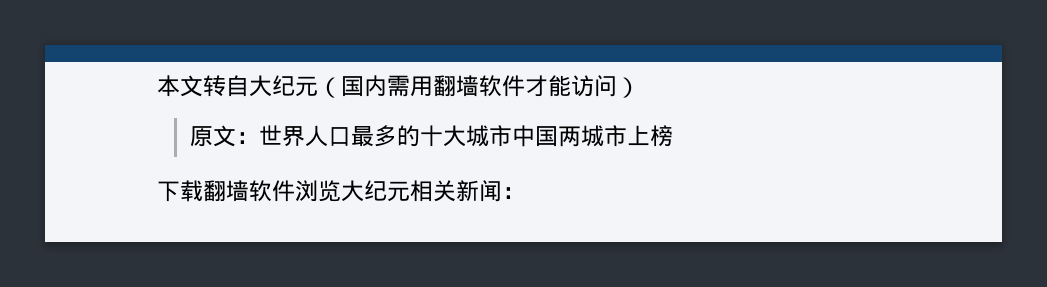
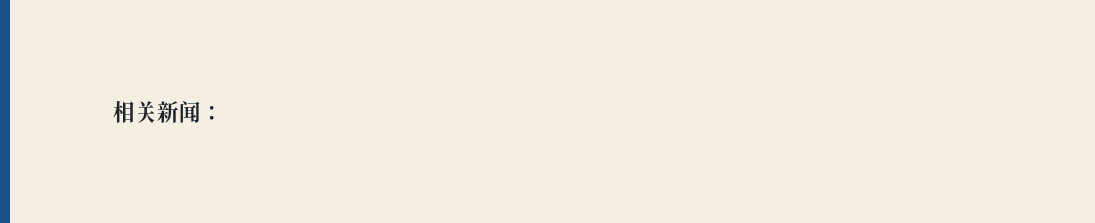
[157,75,640,98] [189,125,673,147] [157,180,410,202] 本文转自大纪元（国内需用翻墙软件才能访问） // 原文：世界人口最多的十大城市中国两城市上榜 // 下载翻墙软件浏览大纪元 -> (113, 112) none

